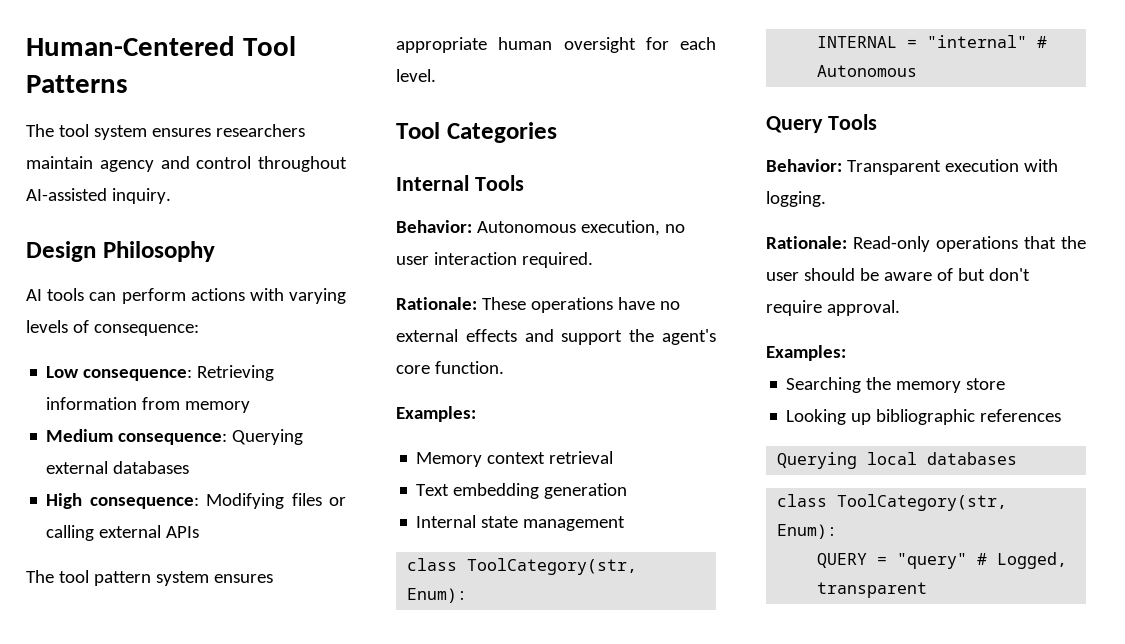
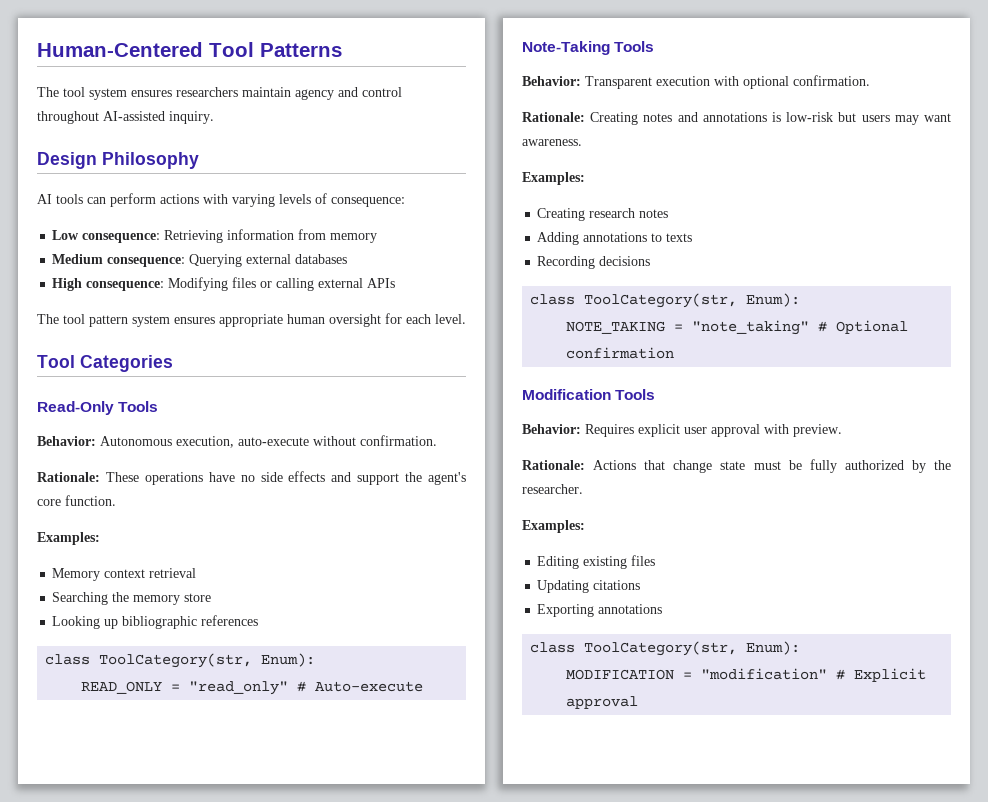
[396,175,469,191] Internal -> [37,401,114,415] Read-Only
[664,224,685,233] [396,252,593,268] no user interaction required. -> [238,435,437,446] auto-execute without confirmation.
[396,329,458,342] external -> [260,472,283,482] side
[416,483,628,499] [416,515,626,531] [407,558,638,575] [407,588,468,603] [817,35,1048,48] [817,65,918,77] [766,114,877,133] [766,159,1058,175] [766,191,826,207] [766,236,1086,252] [766,268,1030,281] [766,300,900,316] [766,345,846,361] // Text embedding generation // Internal state management // class ToolCategory(str, Enum): // INTERNAL = "internal" # Autonomous // Query Tools // Behavior: Transparent execution with logging. // Rationale: Read-only operations that the user should be aware of but don't require approval. // Examples: -> (197, 573) none
[777,452,1018,469] [777,494,1008,511] [777,524,838,539] [817,552,1068,569] [817,582,928,598] Querying local databases // class ToolCategory(str, Enum): // QUERY = "query" # Logged, transparent -> [45,653,316,668] [81,681,424,695] [522,41,655,55] [522,75,870,89] [522,112,951,125] [522,139,582,146] [522,172,585,185] [537,208,669,221] [537,232,693,245] [537,256,651,269] [530,293,801,308] [566,320,909,335] [566,347,675,359] [522,389,656,400] [522,424,842,437] [522,459,952,473] [522,484,583,494] [522,520,585,533] [537,555,656,569] [537,580,641,593] [537,604,663,617] [530,641,801,656] [566,668,927,682] [566,696,639,709] class ToolCategory(str, Enum): // READ_ONLY = "read_only" # Auto-execute // Note-Taking Tools // Behavior: Transparent execution with optional confirmation. // Rationale: Creating notes and annotations is low-risk but users may want awareness. // Examples: // Creating research notes // Adding annotations to texts // Recording decisions // class ToolCategory(str, Enum): // NOTE_TAKING = "note_taking" # Optional confirmation // Modification Tools // Behavior: Requires explicit user approval with preview. // Rationale: Actions that change state must be fully authorized by the researcher. // Examples: // Editing existing files // Updating citations // Exporting annotations // class ToolCategory(str, Enum): // MODIFICATION = "modification" # Explicit approval

